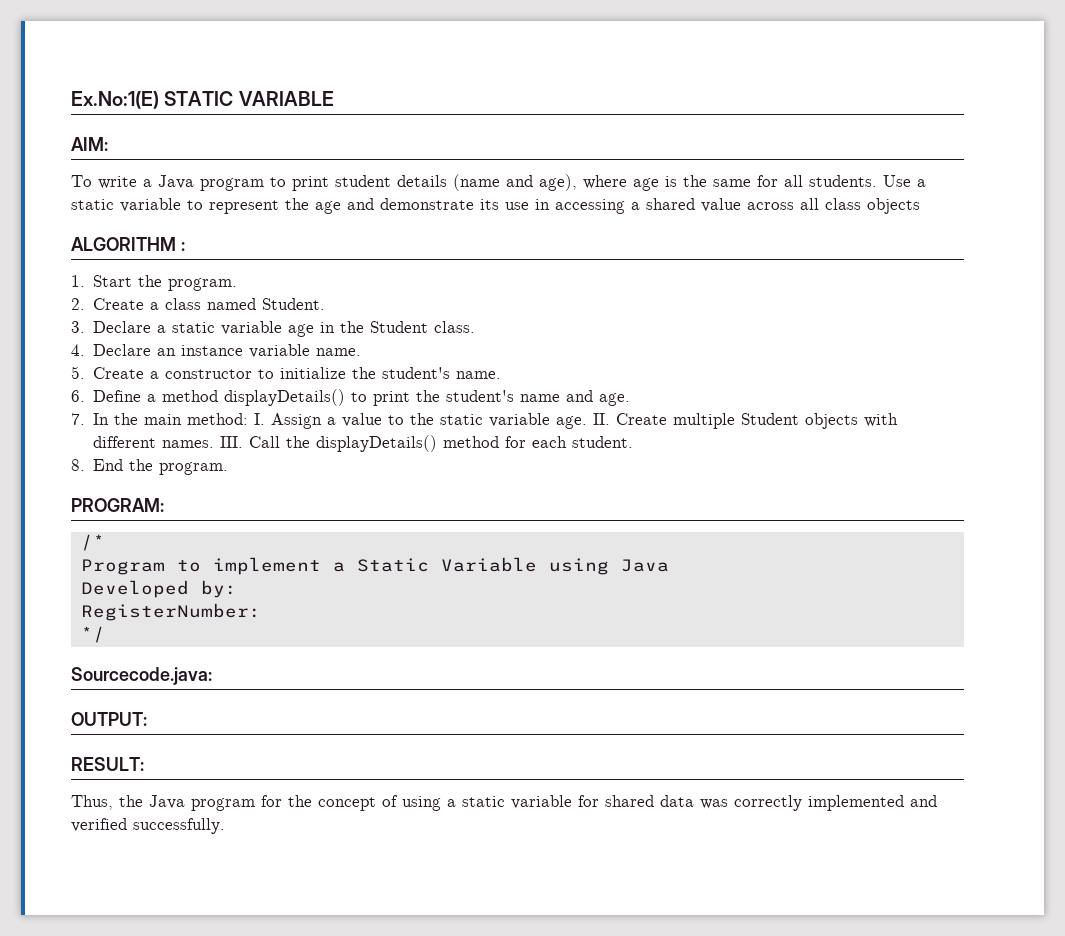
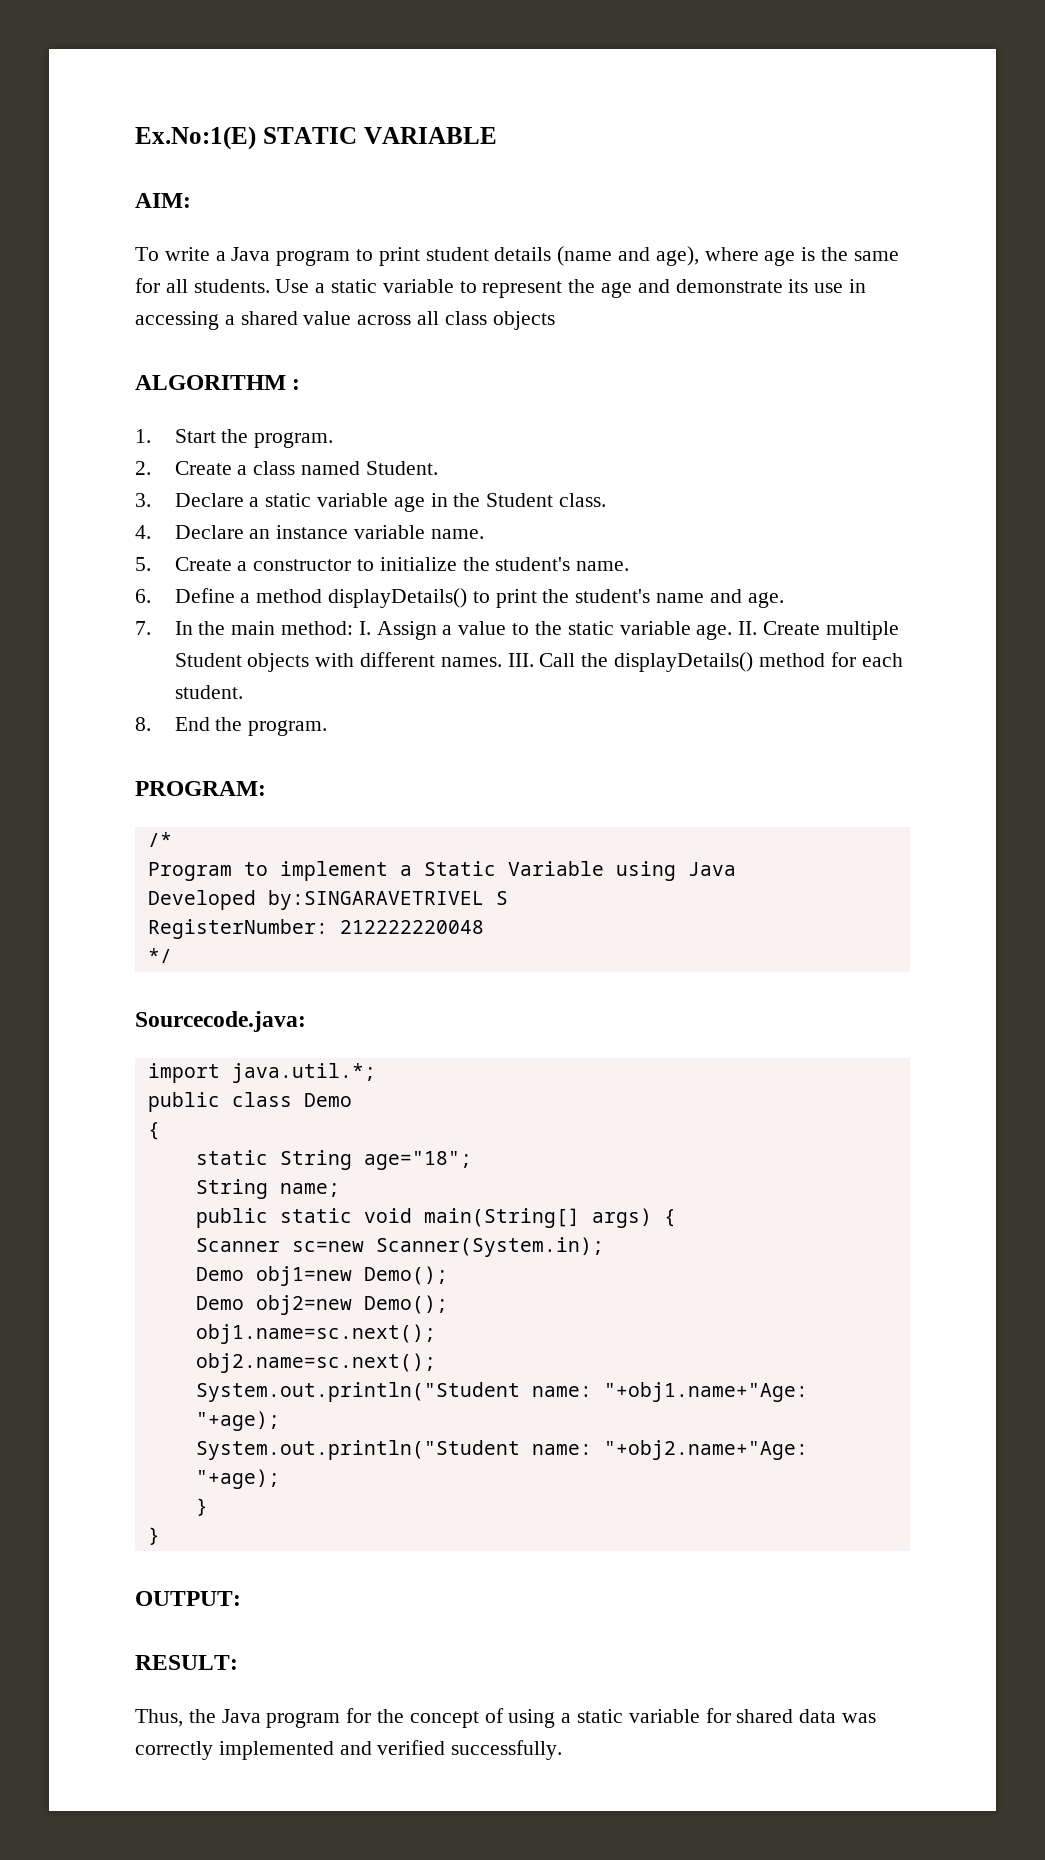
[200,580,237,598] by: -> [267,890,508,910] by:SINGARAVETRIVEL S
(261, 612) none -> [339,920,484,934] 212222220048
(212, 676) none -> [147,1063,376,1083] [147,1092,352,1112] [147,1122,160,1140] [195,1150,472,1170] [195,1179,340,1199] [195,1208,676,1228] [195,1237,604,1257] [195,1266,448,1286] [195,1295,448,1315] [195,1324,436,1344] [195,1353,436,1373] [195,1382,808,1402] [195,1411,280,1431] [195,1440,808,1460] [195,1469,280,1489] [195,1498,208,1516] [147,1527,160,1545] // import java.util.*; // public class Demo // { // static String age="18"; // String name; // public static void main(String[] args) { // Scanner sc=new Scanner(System.in); // Demo obj1=new Demo(); // Demo obj2=new Demo(); // obj1.name=sc.next(); // obj2.name=sc.next(); // System.out.println("Student name: "+obj1.name+"Age: "+age); // System.out.println("Student name: "+obj2.name+"Age: "+age); // } // }

